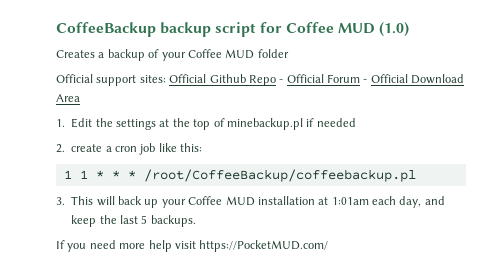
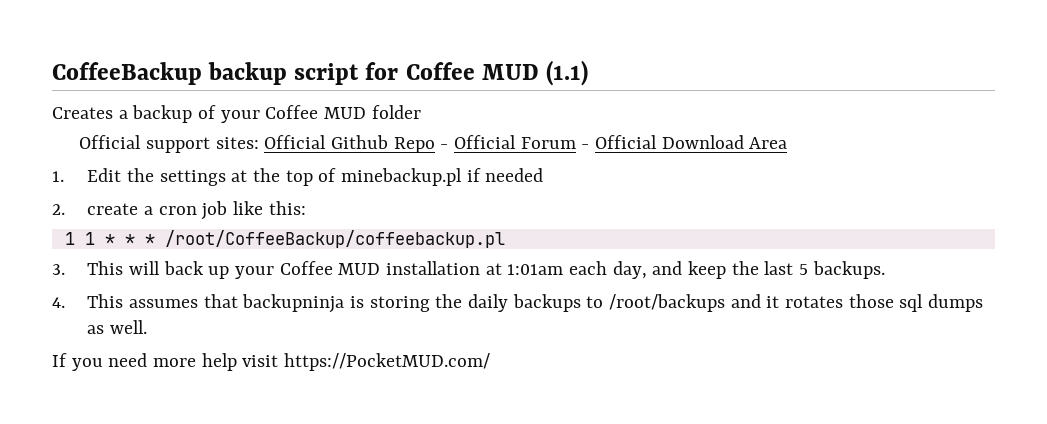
[379,22,410,37] (1.0) -> [545,60,588,86] (1.1)
(196, 221) none -> [52,294,983,313] [87,320,147,334] // 4. This assumes that backupninja is storing the daily backups to /root/backups and it rotates those sql dumps as well.

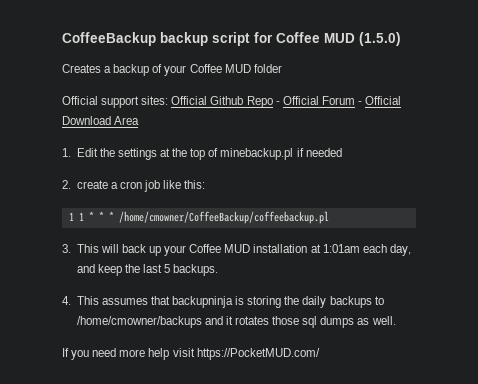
[545,60,588,86] (1.1) -> [359,32,401,46] (1.5.0)
[164,230,505,248] /root/CoffeeBackup/coffeebackup.pl -> [118,211,329,224] /home/cmowner/CoffeeBackup/coffeebackup.pl
[608,294,725,312] /root/backups -> [76,316,202,328] /home/cmowner/backups

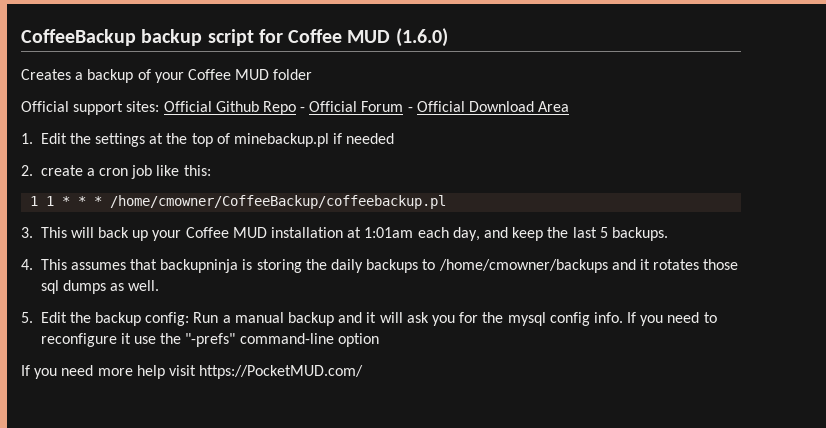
[359,32,401,46] (1.5.0) -> [395,28,448,47] (1.6.0)
(396, 320) none -> [21,312,717,326] [40,333,379,347] // 5. Edit the backup config: Run a manual backup and it will ask you for the mysql config info. If you need to reconfigure it use the "-prefs" command-line option

